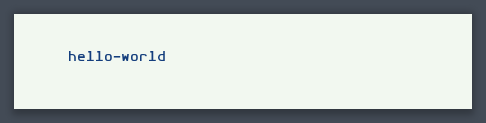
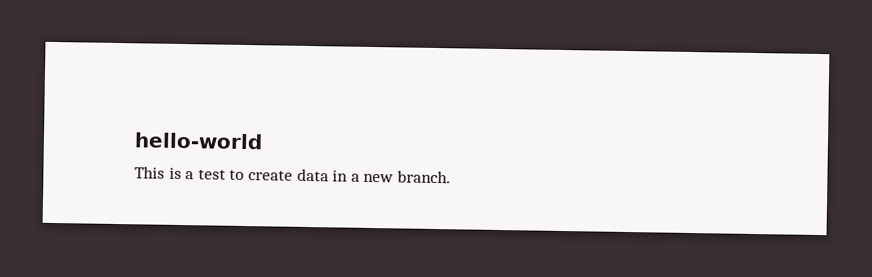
(166, 56) none -> [134,166,451,184] // This is a test to create data in a new branch.

